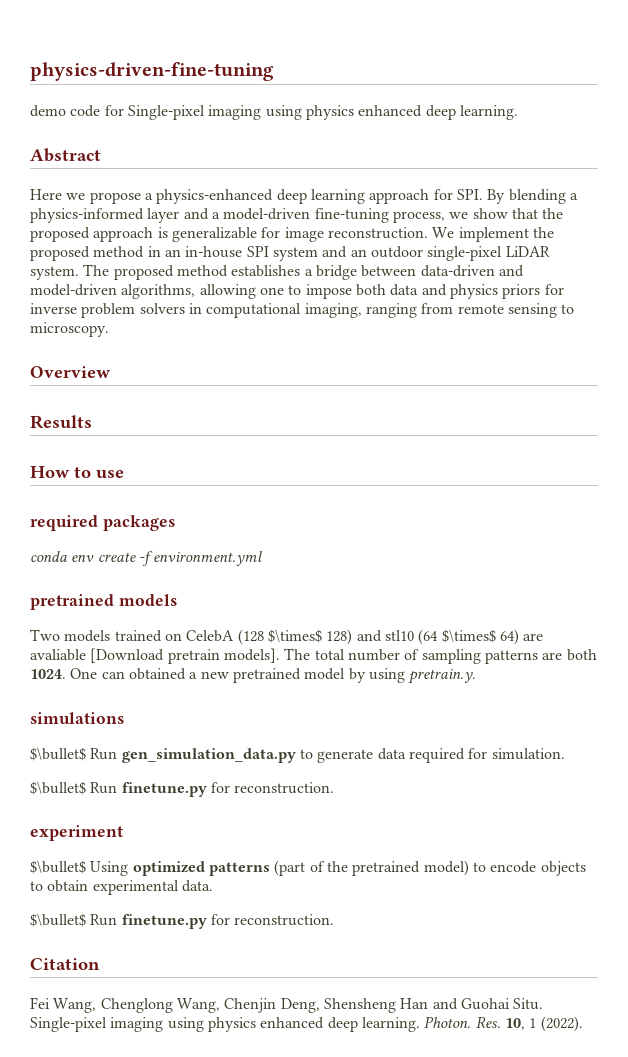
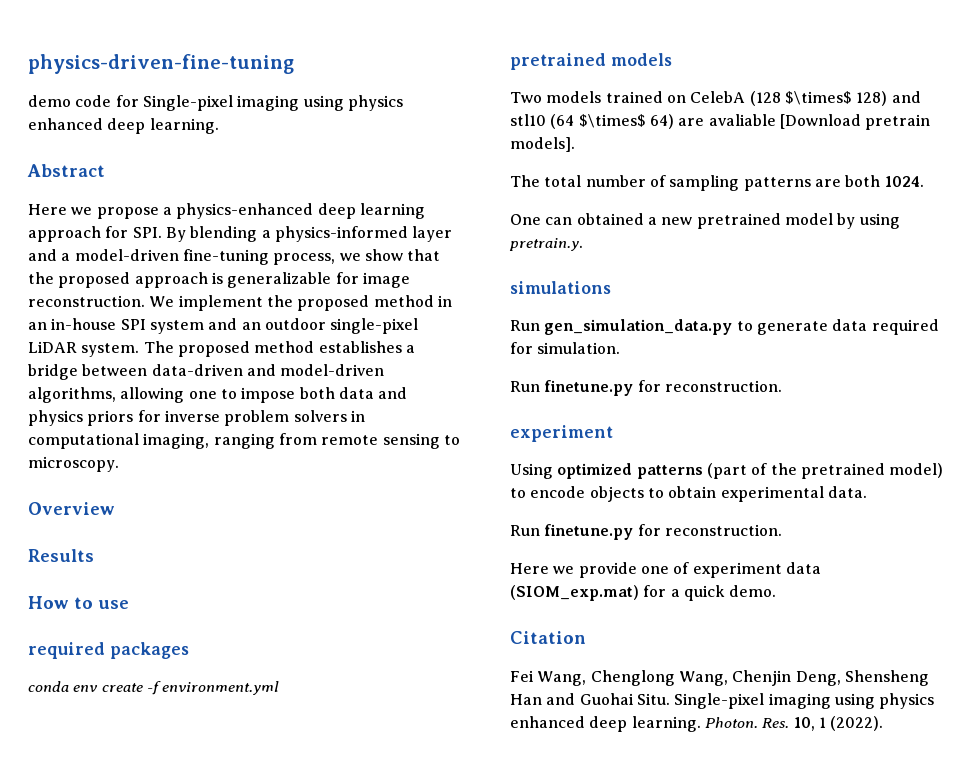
(280, 655) none -> (575, 144) //
(66, 674) none -> (924, 181) //
[30,747,86,761] $\bullet$ -> (611, 287) none
[30,781,86,795] $\bullet$ -> (621, 348) none
[30,860,86,874] $\bullet$ -> (613, 433) none
[30,913,335,929] $\bullet$ Run finetune.py for reconstruction. -> [510,524,782,540] [510,562,821,578] [510,585,777,601] Run finetune.py for reconstruction. // Here we provide one of experiment data (SIOM_exp.mat) for a quick demo.

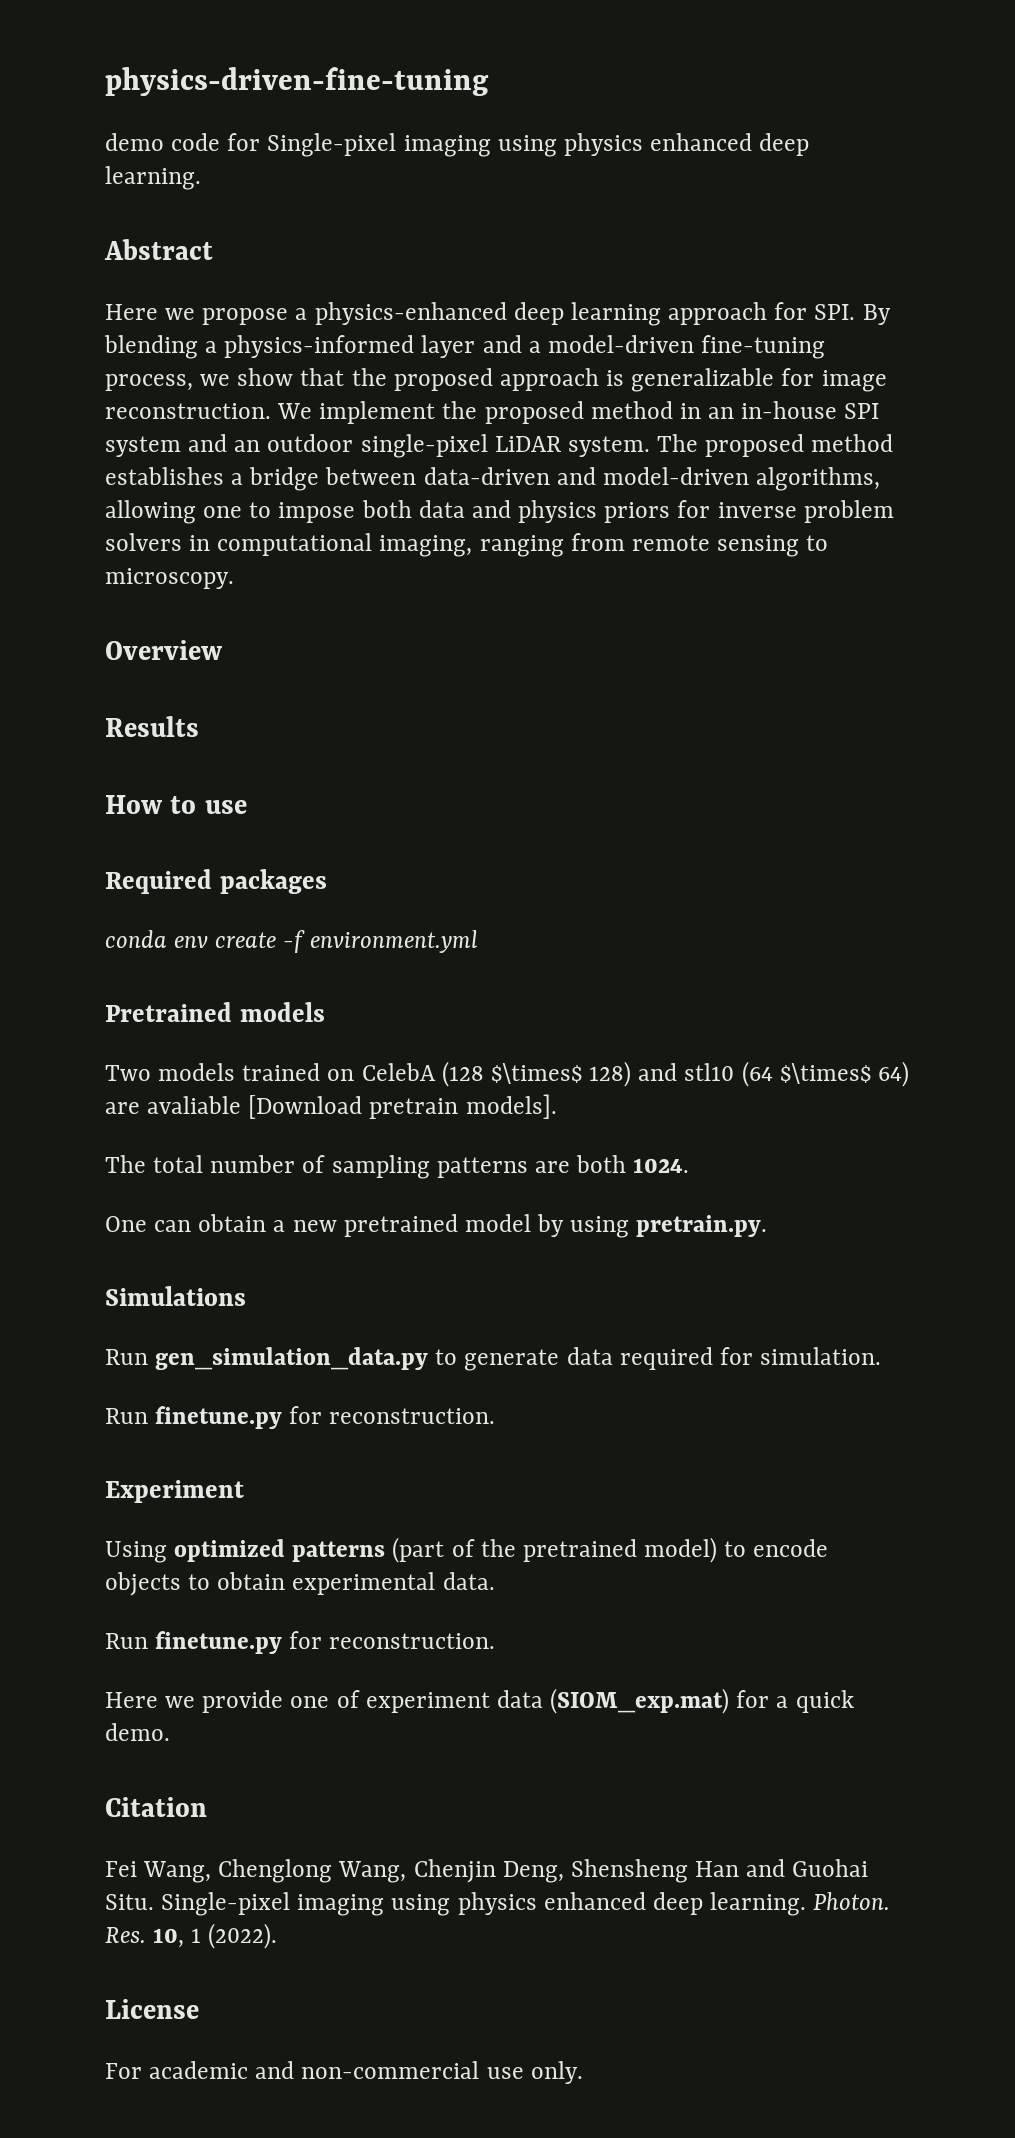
[28,642,105,659] required -> [105,869,212,894] Required
[510,53,606,70] pretrained -> [105,1002,232,1022] Pretrained
[576,213,644,225] obtained -> [198,1214,267,1232] obtain
[509,238,583,251] [510,281,611,294] pretrain.y. // simulations -> [636,1215,768,1237] [105,1286,246,1306] pretrain.py. // Simulations
[510,425,613,442] experiment -> [105,1480,244,1503] Experiment
(884, 723) none -> [105,1999,199,2019] [105,2061,583,2084] // License // For academic and non-commercial use only.

